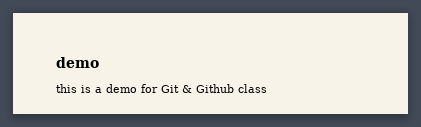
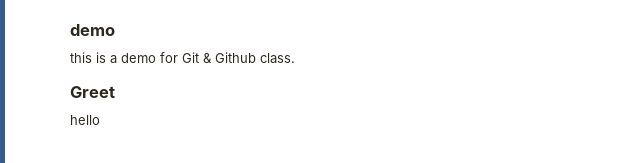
[238,84,267,93] class -> [260,53,295,64] [70,86,115,98] [70,115,100,125] class. // Greet // hello

